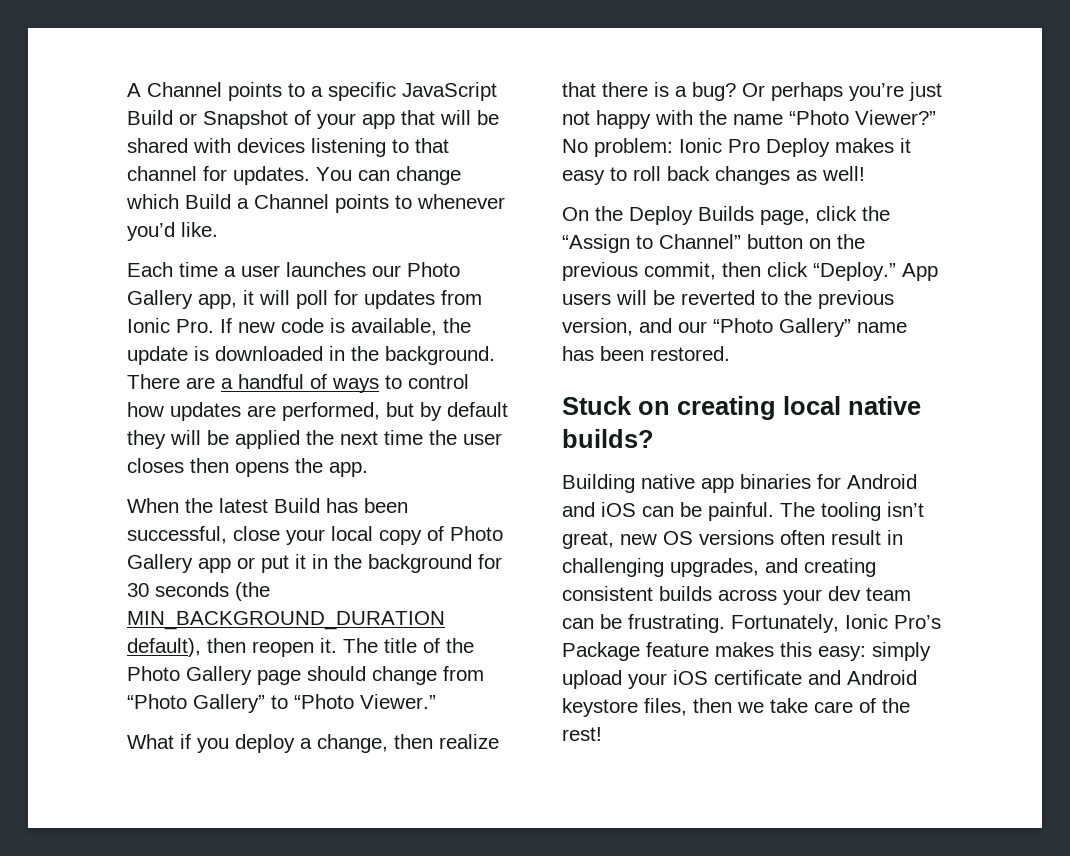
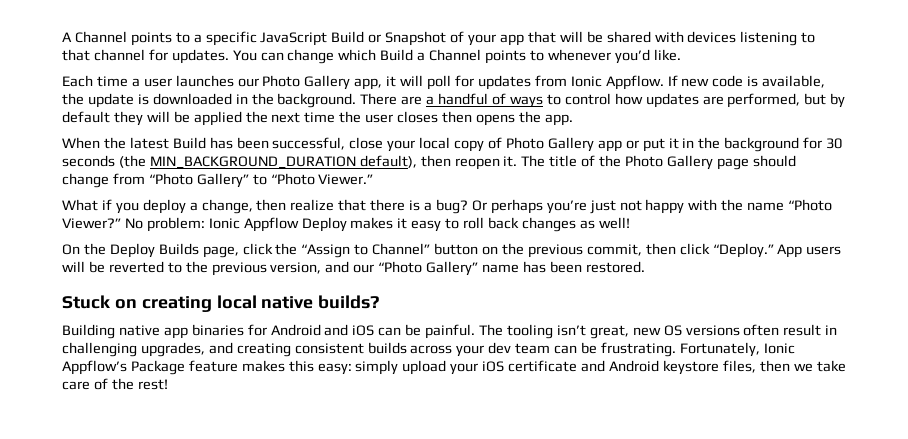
[176,319,214,333] Pro. -> [605,75,664,90] Appflow.
[728,139,760,153] Pro -> [243,217,299,232] Appflow
[894,615,941,629] Pro’s -> [62,360,127,375] Appflow’s

